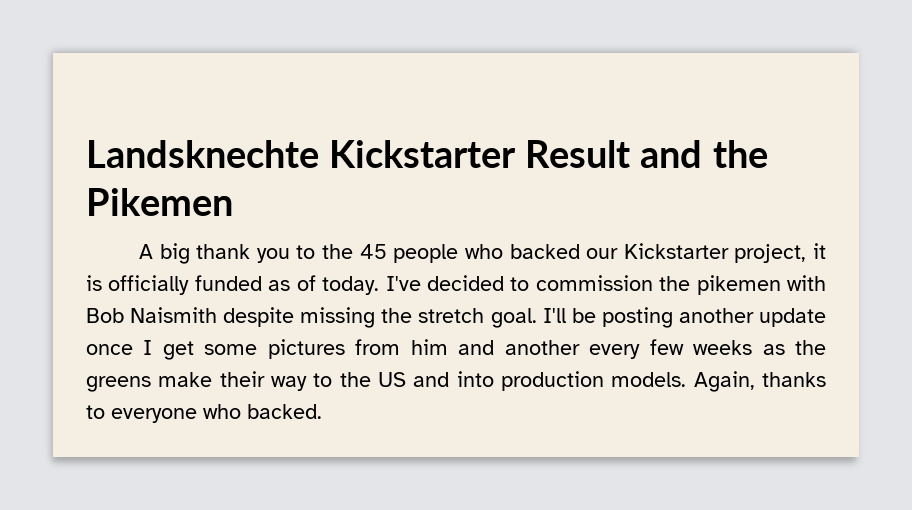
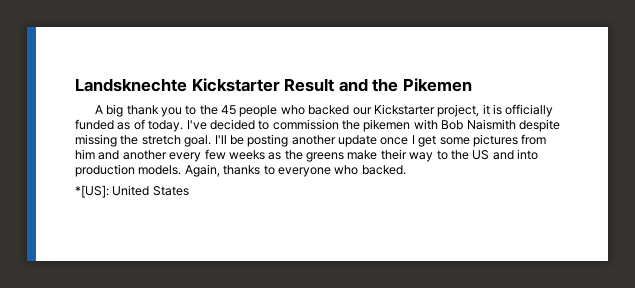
(322, 411) none -> [75,185,189,198] // *[US]: United States

